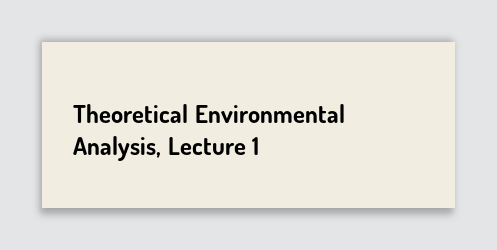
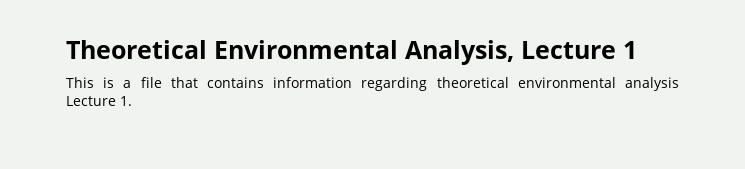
(260, 146) none -> [66,77,679,91] [66,96,132,106] // This is a file that contains information regarding theoretical environmental analysis Lecture 1.

